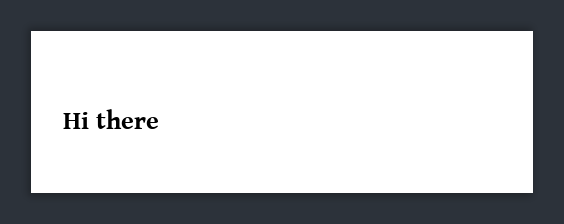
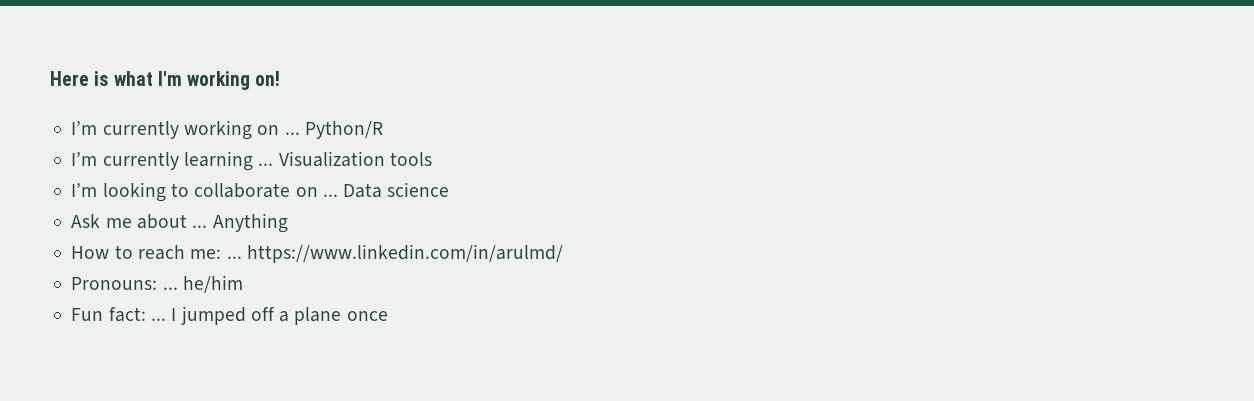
[63,109,160,129] Hi there -> [50,71,281,90] [71,120,383,140] [71,151,432,171] [71,182,450,202] [71,213,288,233] [71,244,563,263] [71,275,243,293] [71,306,388,325] Here is what I'm working on! // I’m currently working on ... Python/R // I’m currently learning ... Visualization tools // I’m looking to collaborate on ... Data science // Ask me about ... Anything // How to reach me: ... https://www.linkedin.com/in/arulmd/ // Pronouns: ... he/him // Fun fact: ... I jumped off a plane once

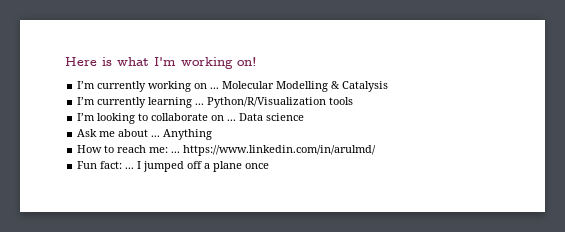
[304,121,383,139] Python/R -> [222,81,389,92] Molecular Modelling & Catalysis
[278,151,385,167] Visualization -> [207,97,327,108] Python/R/Visualization
[71,275,243,293] // Pronouns: ... he/him -> (377, 150) none

